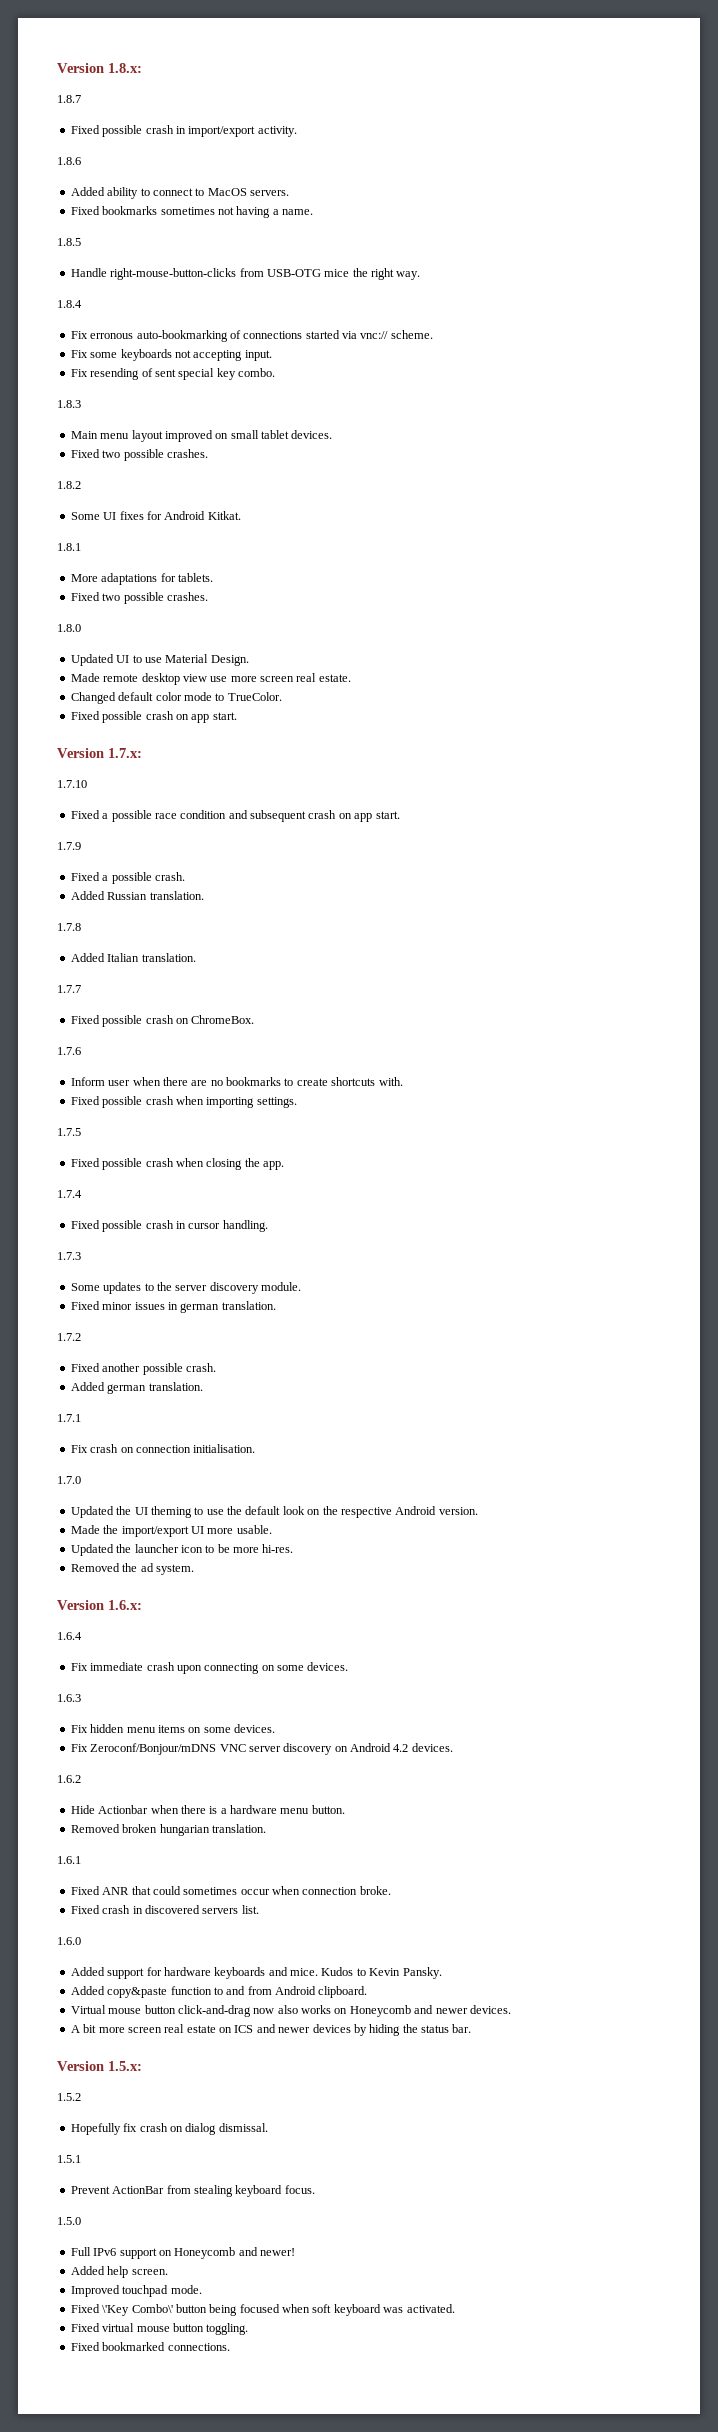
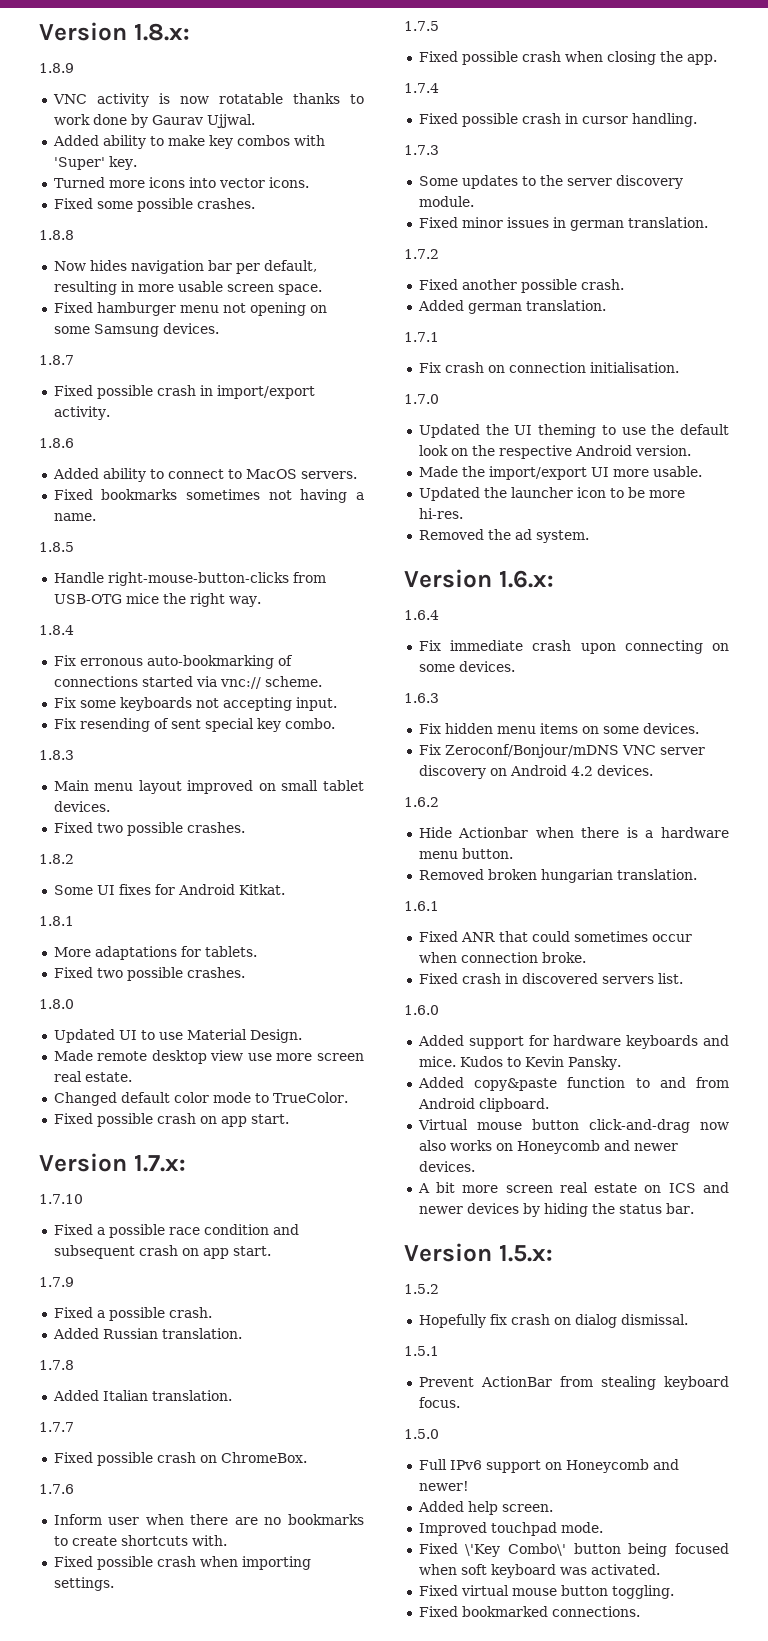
(142, 68) none -> [39,63,74,73] [52,93,364,107] [53,114,255,128] [52,135,325,149] [53,156,137,170] [53,177,309,188] [53,198,255,212] [39,230,74,240] [53,260,317,274] [53,281,322,295] [53,302,327,316] [53,323,219,337] // 1.8.9 // VNC activity is now rotatable thanks to work done by Gaurav Ujjwal. // Added ability to make key combos with 'Super' key. // Turned more icons into vector icons. // Fixed some possible crashes. // 1.8.8 // Now hides navigation bar per default, resulting in more usable screen space. // Fixed hamburger menu not opening on some Samsung devices.

